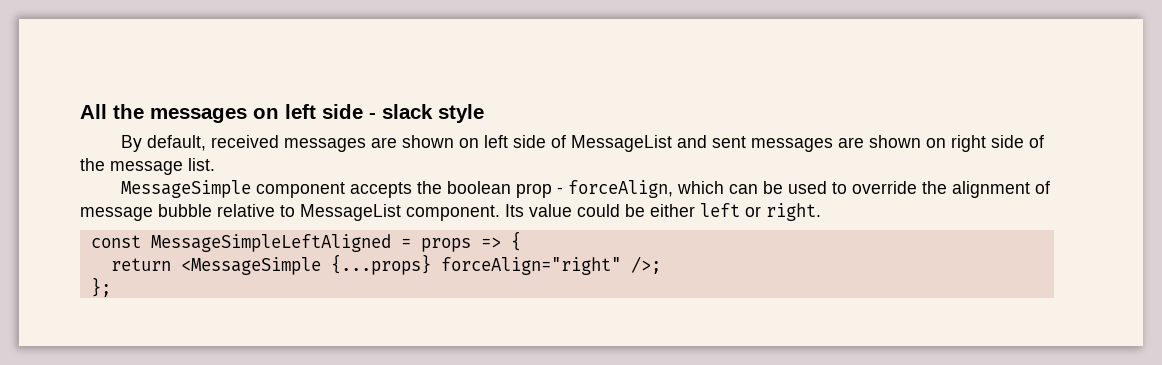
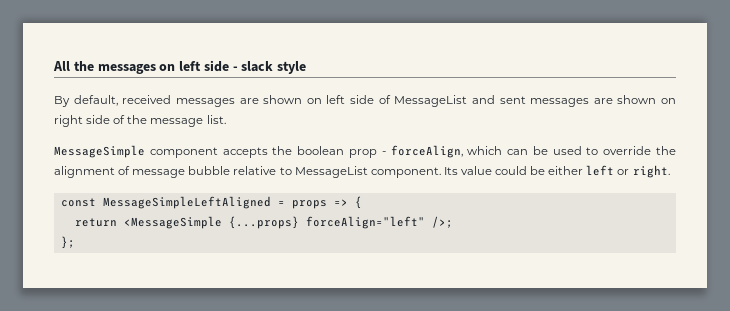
[440,257,621,275] forceAlign="right" -> [305,216,425,229] forceAlign="left"

